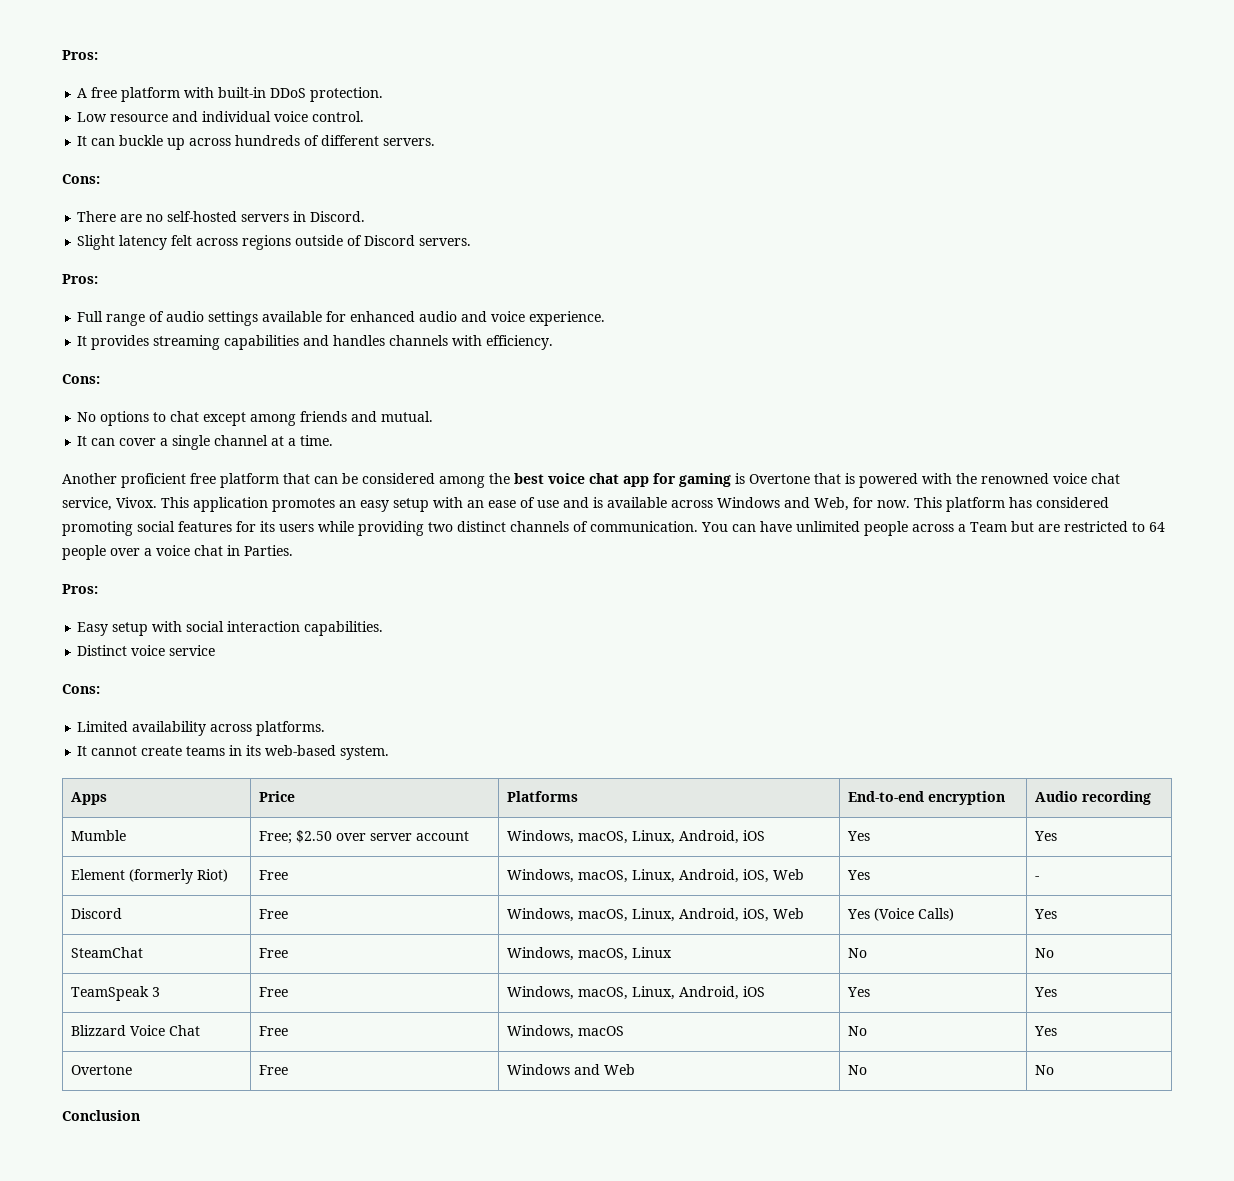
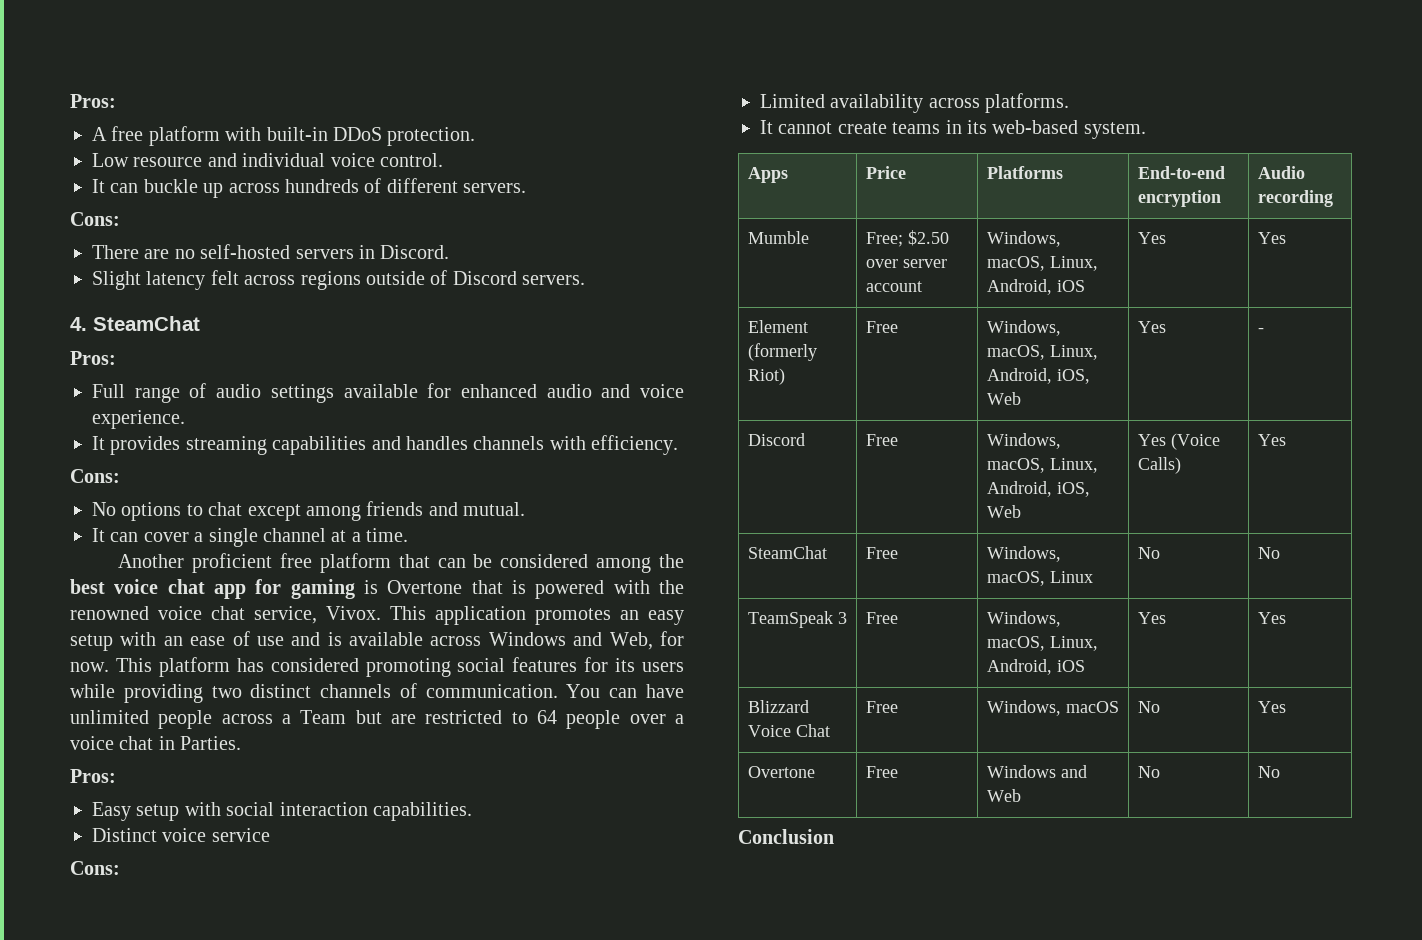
(472, 242) none -> [70,316,200,331] // 4. SteamChat

